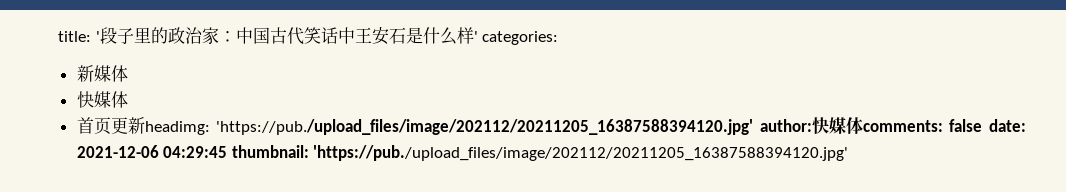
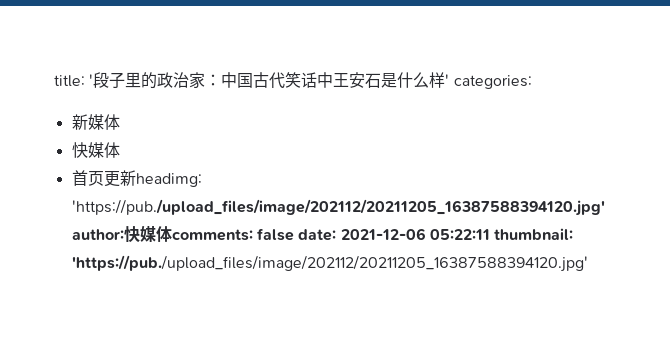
[163,146,228,158] 04:29:45 -> [429,229,490,240] 05:22:11

